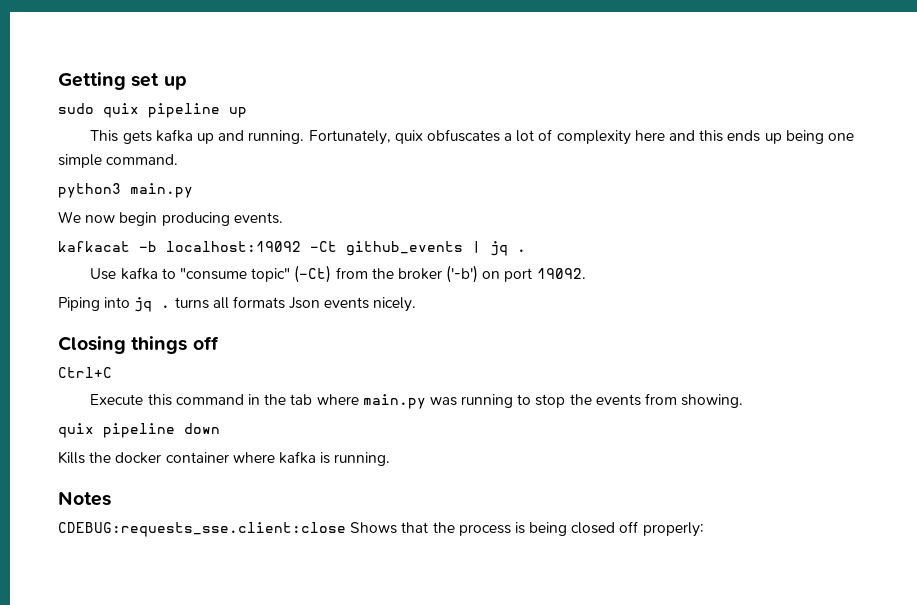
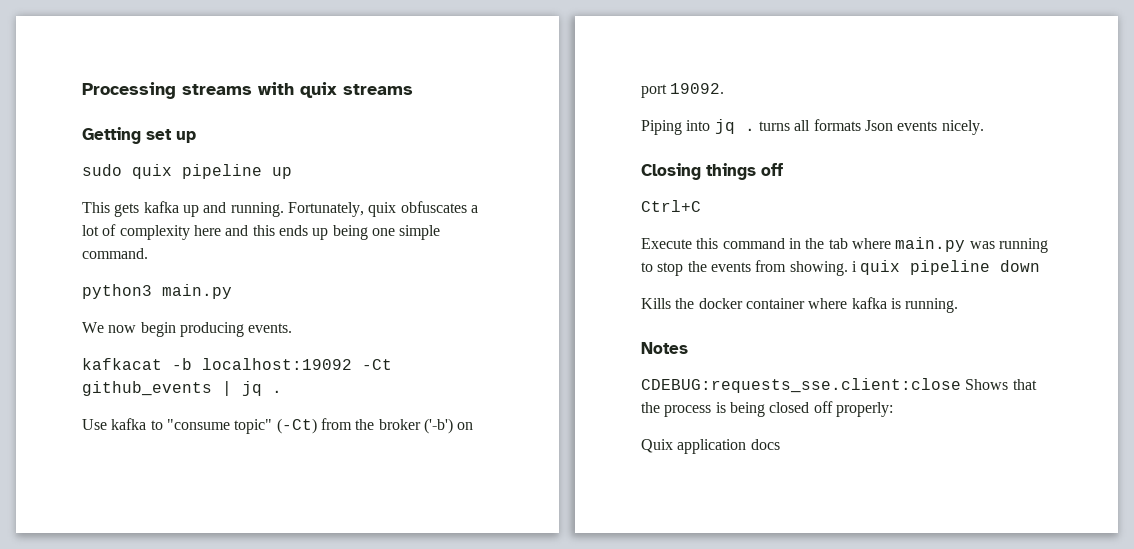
(58, 81) none -> [82,82,413,99] Processing streams with quix streams //
(744, 401) // -> [851,261,857,272] i
(704, 529) none -> [641,439,780,454] // Quix application docs

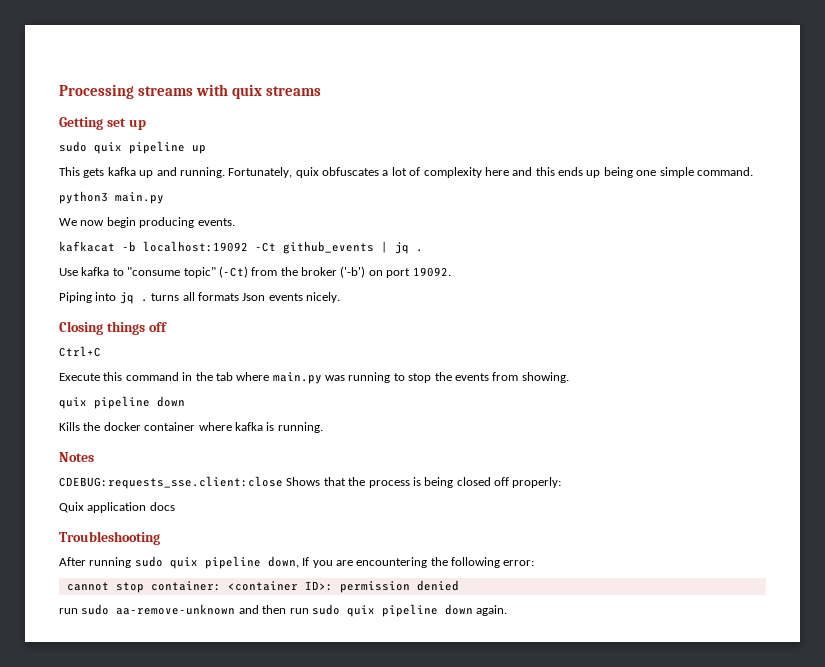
[851,261,857,272] i -> (569, 377) //
(780, 444) none -> [59,531,160,545] [59,556,535,569] [66,580,459,593] [59,604,508,617] // Troubleshooting // After running sudo quix pipeline down, If you are encountering the following error: // cannot stop container: <container ID>: permission denied // run sudo aa-remove-unknown and then run sudo quix pipeline down again.

